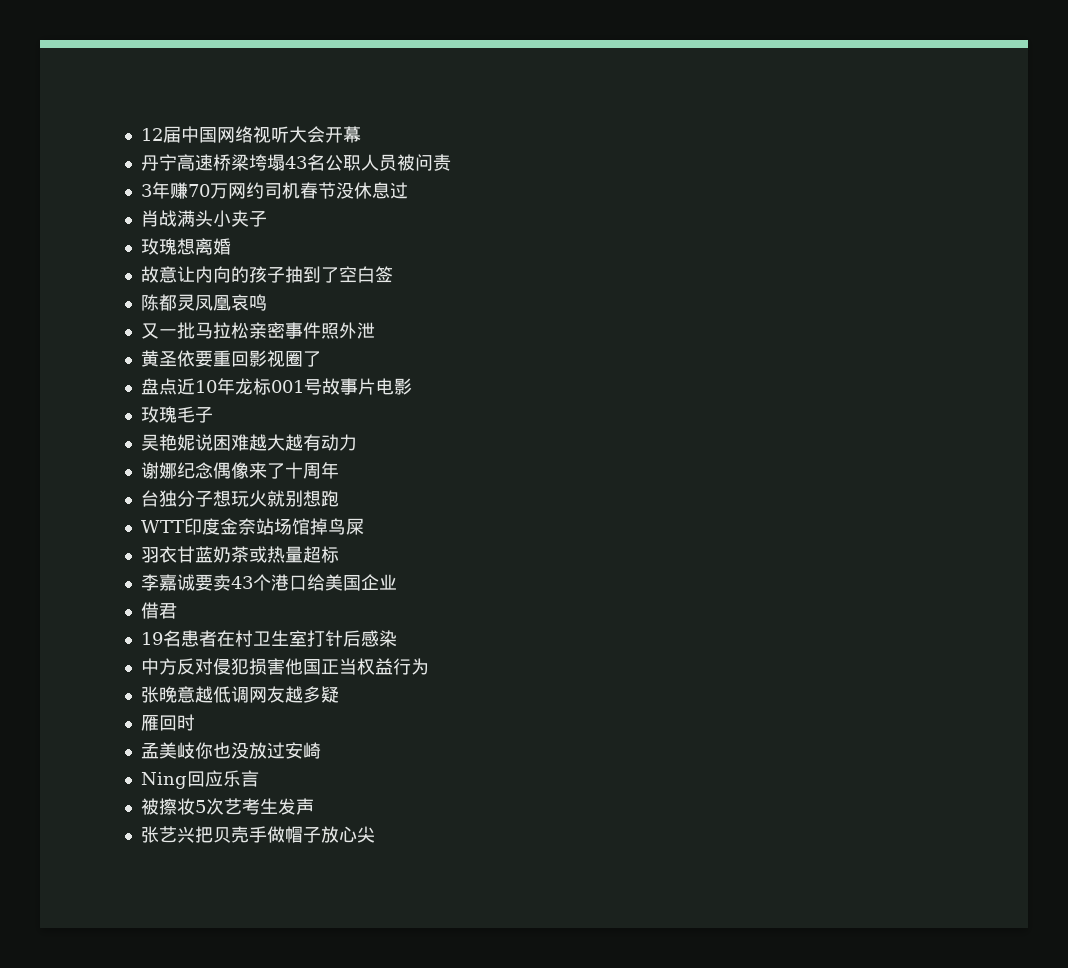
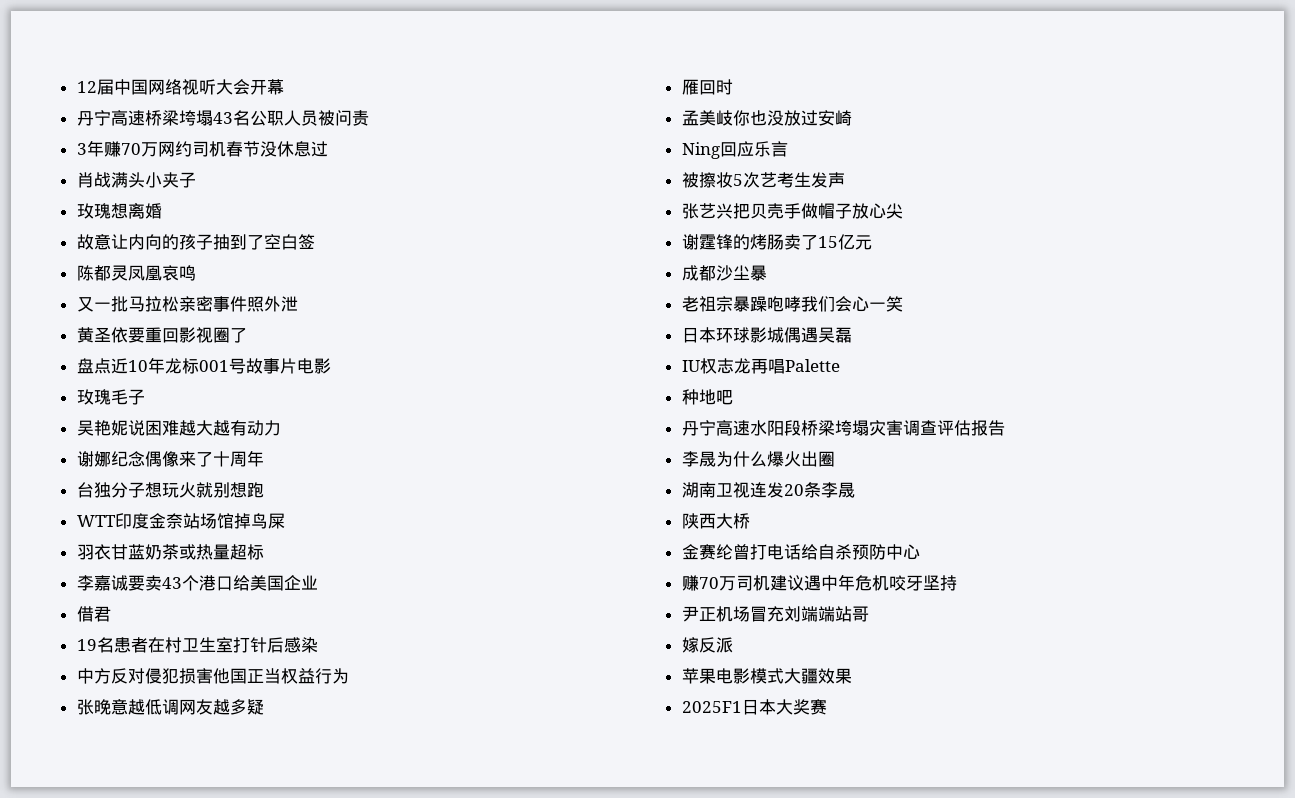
(375, 834) none -> [681,234,872,250] [681,265,767,281] [681,296,903,312] [681,327,852,343] [681,358,840,374] [681,389,733,405] [681,420,1005,436] [681,451,835,467] [681,482,855,498] [681,513,750,529] [681,544,920,560] [681,574,957,591] [681,606,869,622] [681,637,733,653] [681,668,852,684] [681,699,827,715] // 谢霆锋的烤肠卖了15亿元 // 成都沙尘暴 // 老祖宗暴躁咆哮我们会心一笑 // 日本环球影城偶遇吴磊 // IU权志龙再唱Palette // 种地吧 // 丹宁高速水阳段桥梁垮塌灾害调查评估报告 // 李晟为什么爆火出圈 // 湖南卫视连发20条李晟 // 陕西大桥 // 金赛纶曾打电话给自杀预防中心 // 赚70万司机建议遇中年危机咬牙坚持 // 尹正机场冒充刘端端站哥 // 嫁反派 // 苹果电影模式大疆效果 // 2025F1日本大奖赛

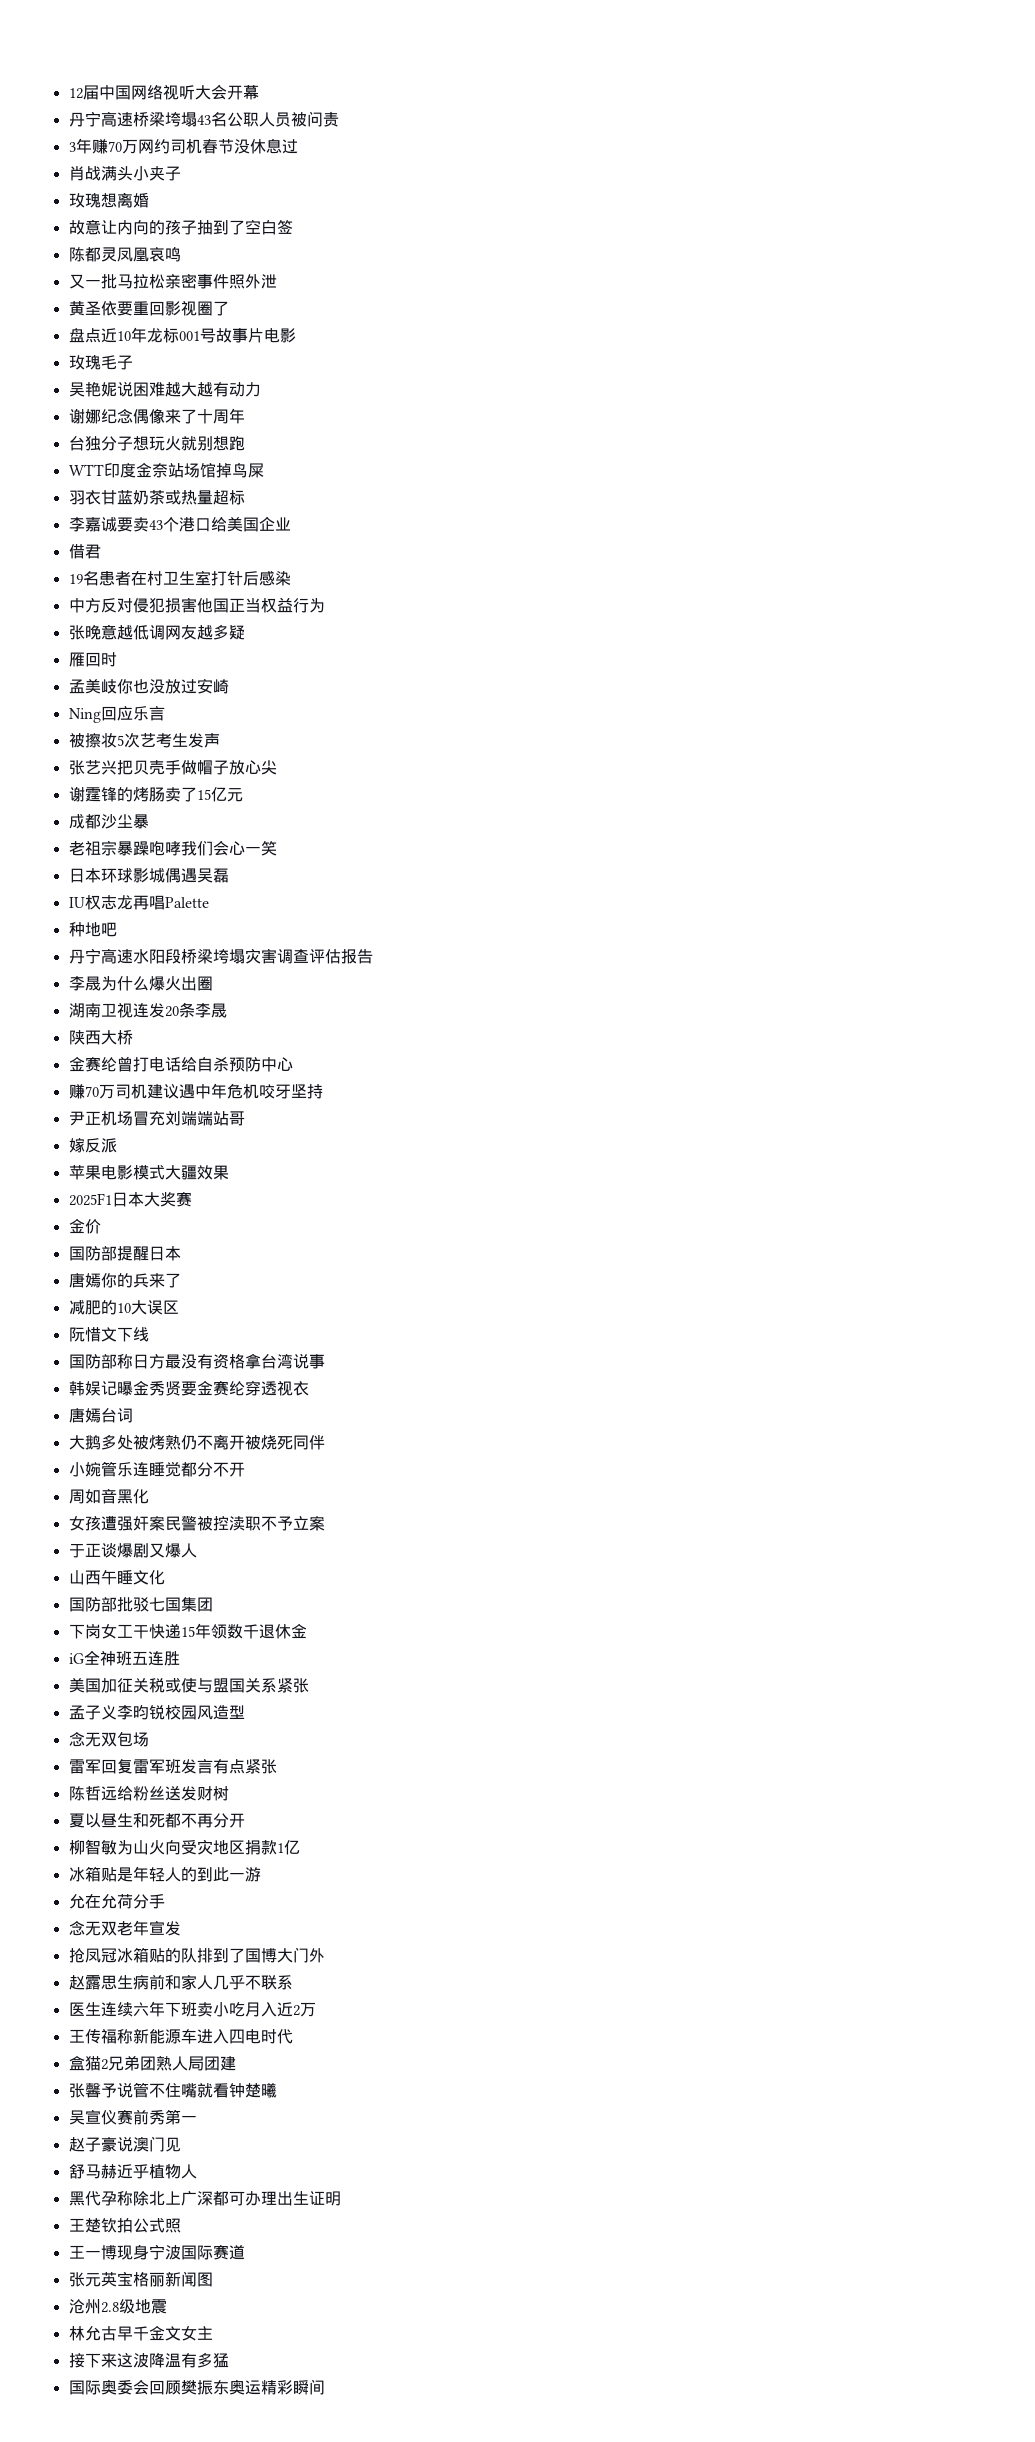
(827, 707) none -> [68,1219,101,1234] [68,1246,181,1261] [68,1273,181,1288] [68,1300,179,1315] [68,1327,149,1342] [68,1353,325,1369] [68,1380,309,1396] [68,1408,133,1423] [68,1434,325,1450] [68,1461,245,1477] [68,1488,149,1504] [68,1516,325,1531] [68,1543,197,1558] [68,1570,165,1585] [68,1597,213,1612] [68,1623,307,1639] [68,1650,180,1666] [68,1678,309,1693] [68,1705,245,1720] [68,1731,149,1747] [68,1759,277,1774] [68,1785,229,1801] [68,1813,245,1828] [68,1839,300,1855] [68,1866,261,1882] [68,1894,165,1909] [68,1920,181,1936] [68,1947,325,1963] [68,1974,293,1990] [68,2001,316,2017] [68,2028,293,2044] [68,2055,236,2071] [68,2082,277,2098] [68,2109,197,2125] [68,2136,181,2152] [68,2164,197,2179] [68,2191,341,2206] [68,2217,181,2233] [68,2244,245,2260] [68,2271,213,2287] [68,2299,167,2314] [68,2326,213,2341] [68,2352,229,2368] [68,2379,325,2395] // 金价 // 国防部提醒日本 // 唐嫣你的兵来了 // 减肥的10大误区 // 阮惜文下线 // 国防部称日方最没有资格拿台湾说事 // 韩娱记曝金秀贤要金赛纶穿透视衣 // 唐嫣台词 // 大鹅多处被烤熟仍不离开被烧死同伴 // 小婉管乐连睡觉都分不开 // 周如音黑化 // 女孩遭强奸案民警被控渎职不予立案 // 于正谈爆剧又爆人 // 山西午睡文化 // 国防部批驳七国集团 // 下岗女工干快递15年领数千退休金 // iG全神班五连胜 // 美国加征关税或使与盟国关系紧张 // 孟子义李昀锐校园风造型 // 念无双包场 // 雷军回复雷军班发言有点紧张 // 陈哲远给粉丝送发财树 // 夏以昼生和死都不再分开 // 柳智敏为山火向受灾地区捐款1亿 // 冰箱贴是年轻人的到此一游 // 允在允荷分手 // 念无双老年宣发 // 抢凤冠冰箱贴的队排到了国博大门外 // 赵露思生病前和家人几乎不联系 // 医生连续六年下班卖小吃月入近2万 // 王传福称新能源车进入四电时代 // 盒猫2兄弟团熟人局团建 // 张馨予说管不住嘴就看钟楚曦 // 吴宣仪赛前秀第一 // 赵子豪说澳门见 // 舒马赫近乎植物人 // 黑代孕称除北上广深都可办理出生证明 // 王楚钦拍公式照 // 王一博现身宁波国际赛道 // 张元英宝格丽新闻图 // 沧州2.8级地震 // 林允古早千金文女主 // 接下来这波降温有多猛 // 国际奥委会回顾樊振东奥运精彩瞬间

